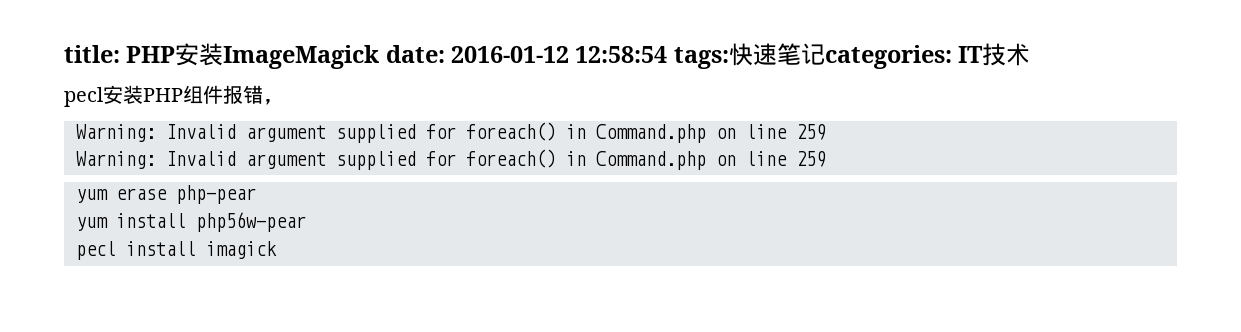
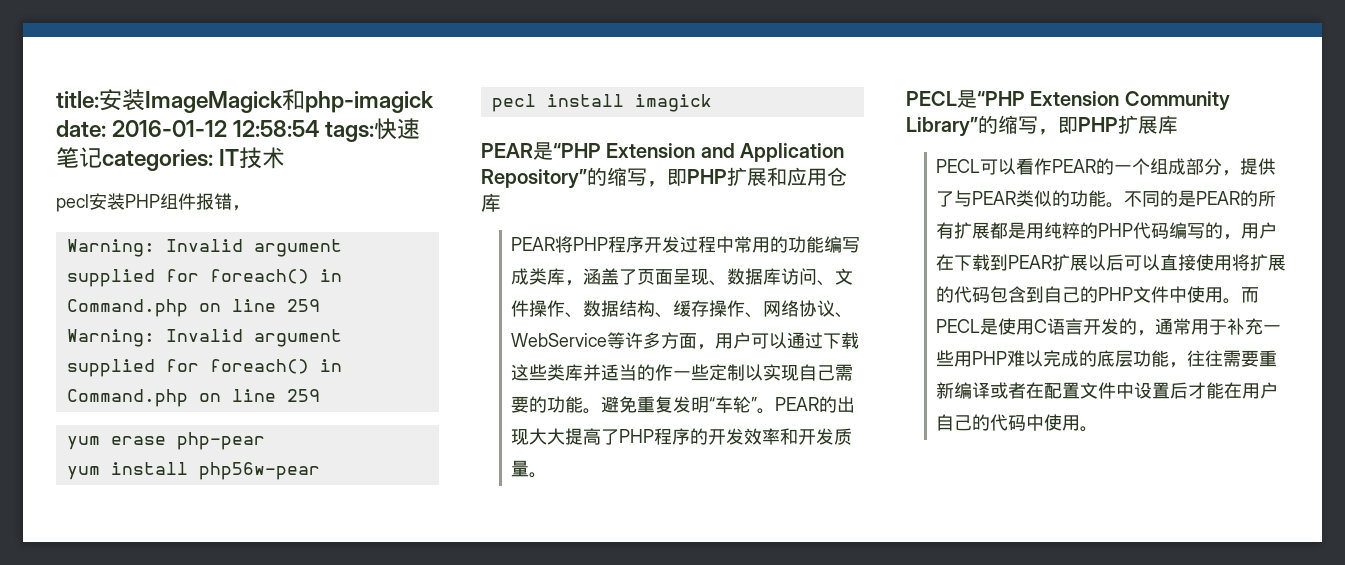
[126,46,176,63] PHP -> (99, 99) none
(380, 57) none -> [282,89,434,113] 和php-imagick
(277, 250) none -> [481,142,845,162] [481,167,847,189] [481,193,501,212] [511,236,861,253] [511,268,854,286] [511,300,854,318] [511,332,860,350] [511,364,854,381] [511,396,856,414] [511,428,853,445] [511,460,548,478] [906,90,1230,111] [906,115,1178,137] [936,158,1277,176] [936,190,1277,208] [936,222,1278,240] [936,254,1287,271] [936,286,1260,304] [936,318,1282,336] [936,350,1278,368] [936,382,1279,399] [936,414,1099,432] // PEAR是“PHP Extension and Application Repository”的缩写，即PHP扩展和应用仓库 // PEAR将PHP程序开发过程中常用的功能编写成类库，涵盖了页面呈现、数据库访问、文件操作、数据结构、缓存操作、网络协议、WebService等许多方面，用户可以通过下载这些类库并适当的作一些定制以实现自己需要的功能。避免重复发明“车轮”。PEAR的出现大大提高了PHP程序的开发效率和开发质量。 // PECL是“PHP Extension Community Library”的缩写，即PHP扩展库 // PECL可以看作PEAR的一个组成部分，提供了与PEAR类似的功能。不同的是PEAR的所有扩展都是用纯粹的PHP代码编写的，用户在下载到PEAR扩展以后可以直接使用将扩展的代码包含到自己的PHP文件中使用。而PECL是使用C语言开发的，通常用于补充一些用PHP难以完成的底层功能，往往需要重新编译或者在配置文件中设置后才能在用户自己的代码中使用。

